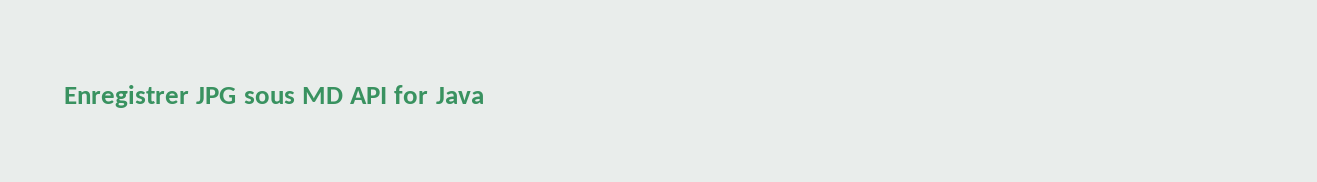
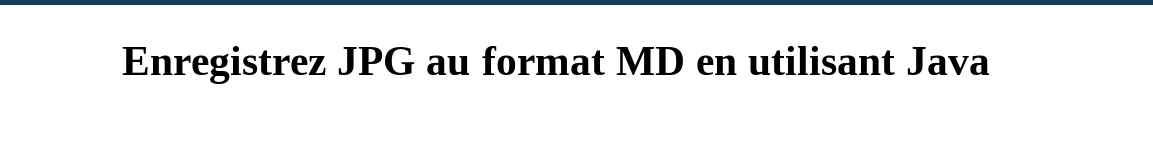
[64,85,429,108] Enregistrer JPG sous MD API for -> [122,46,896,84] Enregistrez JPG au format MD en utilisant

